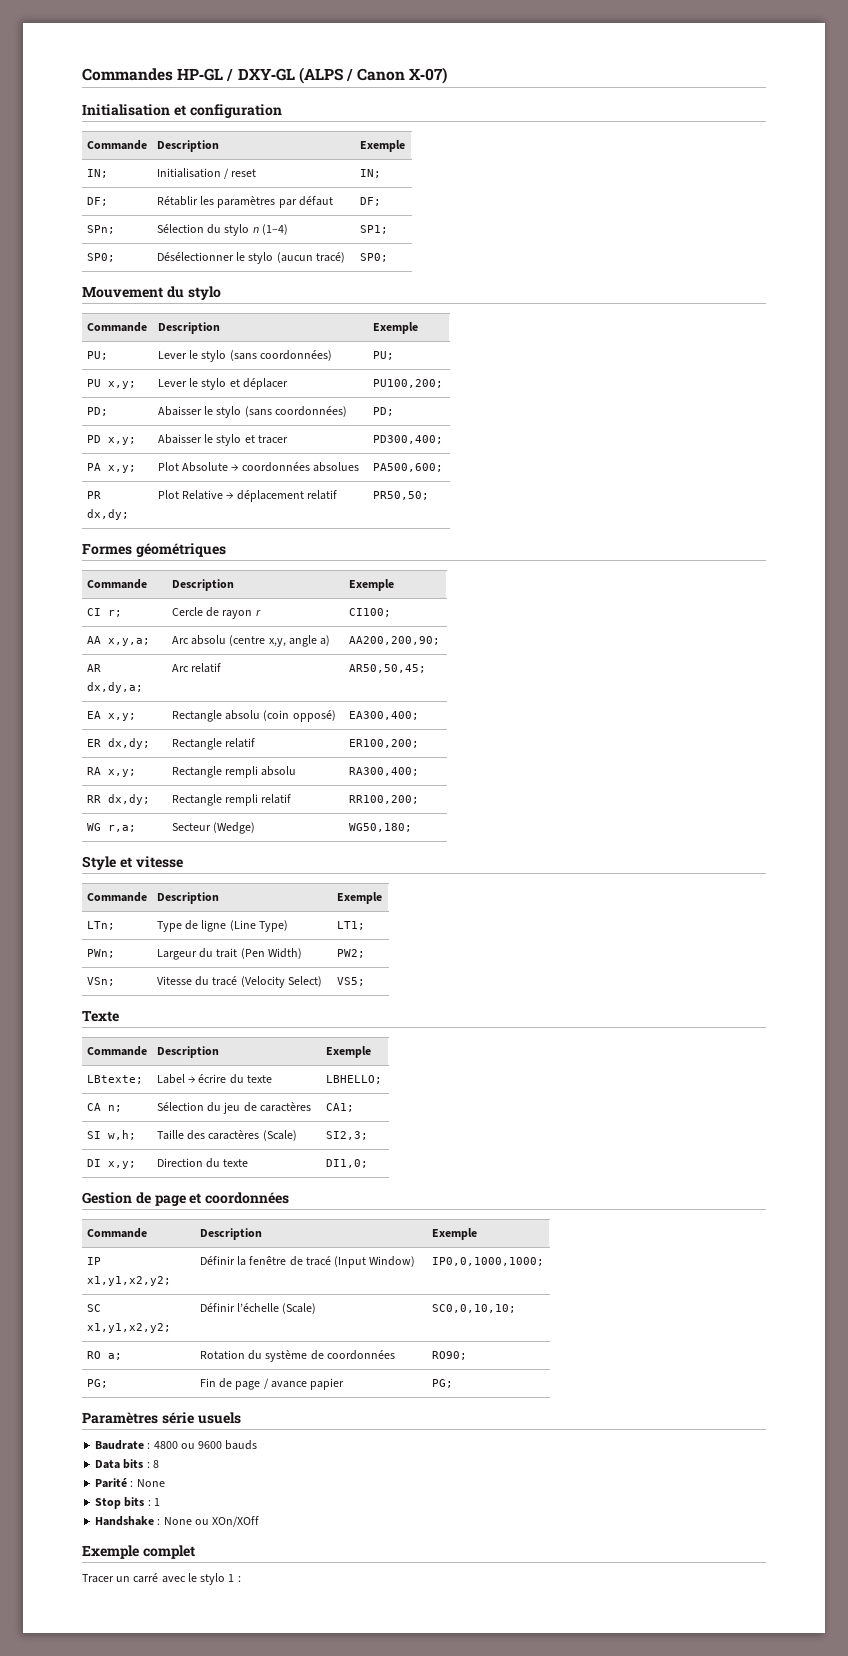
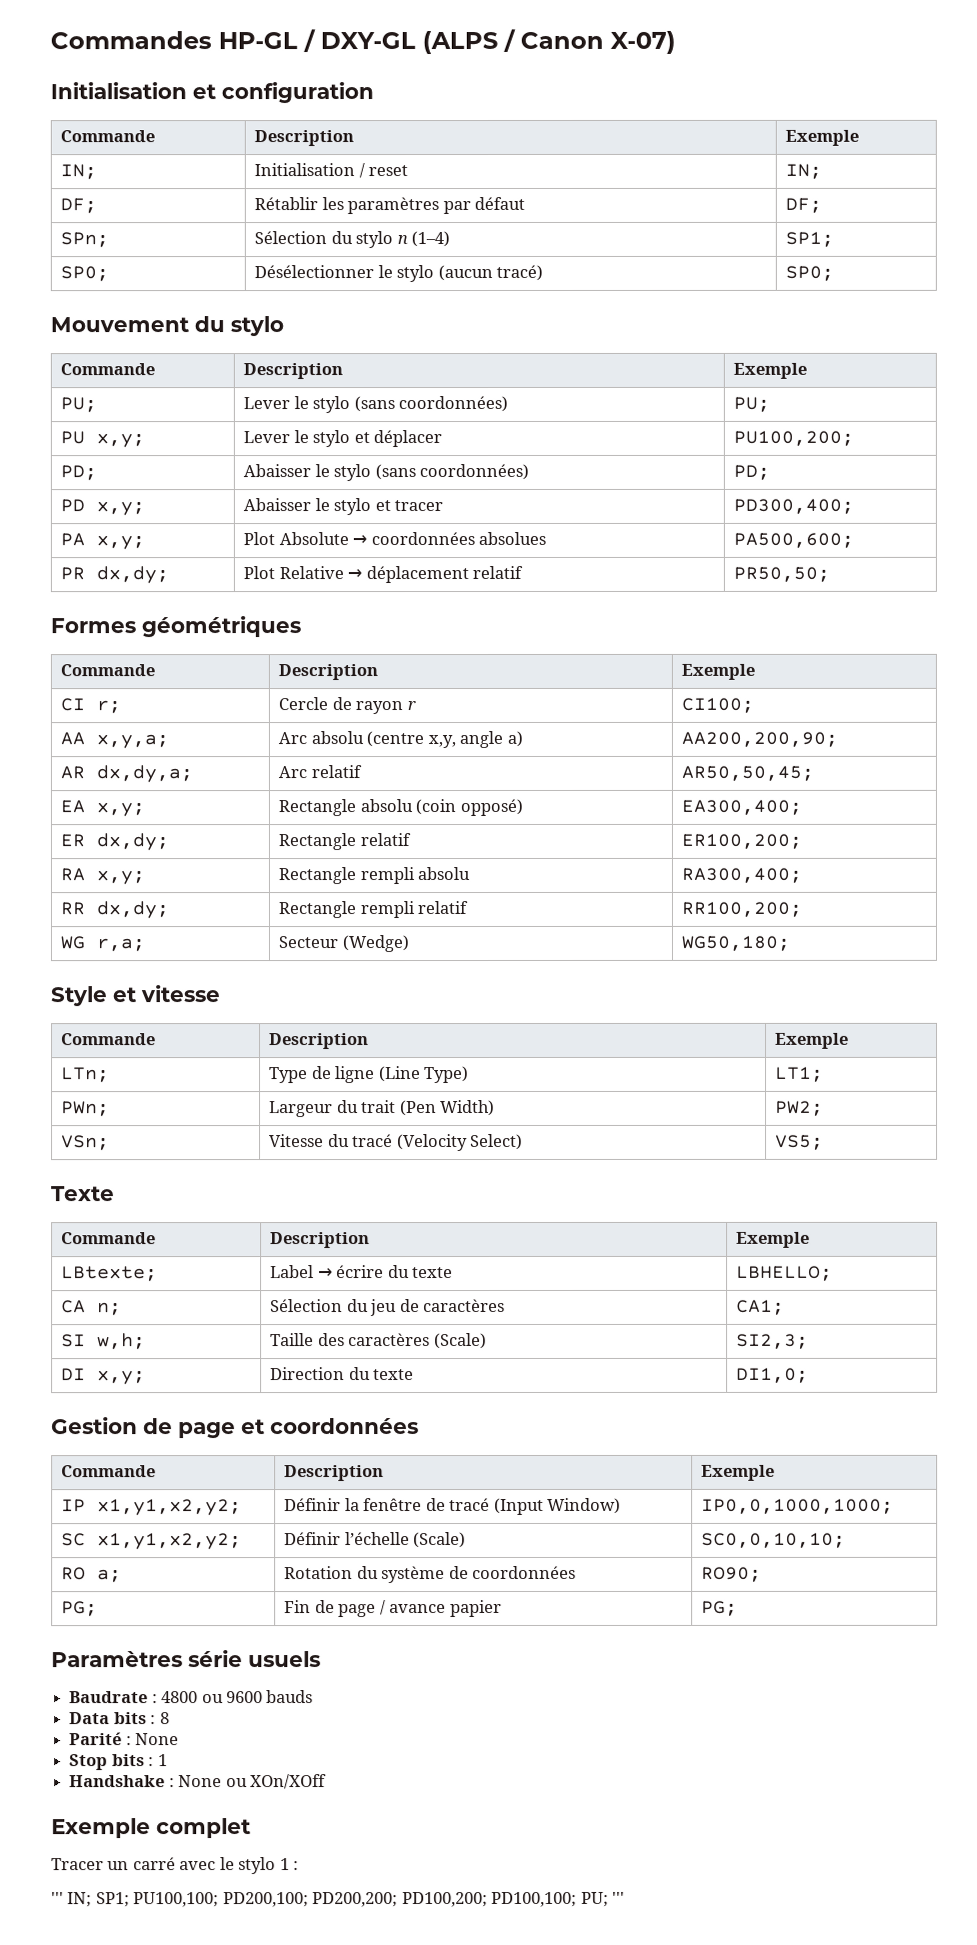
(241, 1579) none -> [51,1891,626,1908] // ''' IN; SP1; PU100,100; PD200,100; PD200,200; PD100,200; PD100,100; PU; '''

